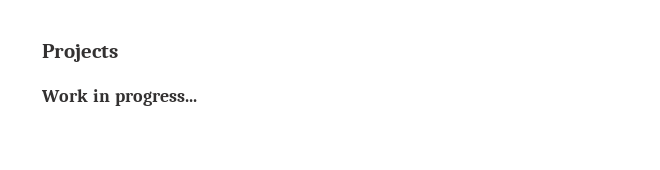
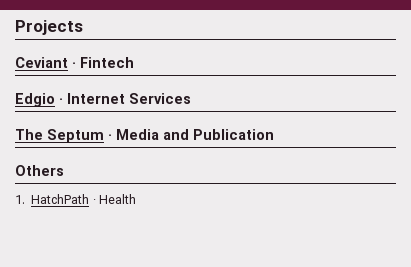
[41,89,197,106] Work in progress... -> [15,57,134,68] [15,93,191,107] [15,129,274,143] [15,165,64,176] [15,194,137,204] Ceviant · Fintech // Edgio · Internet Services // The Septum · Media and Publication // Others // 1. HatchPath · Health

